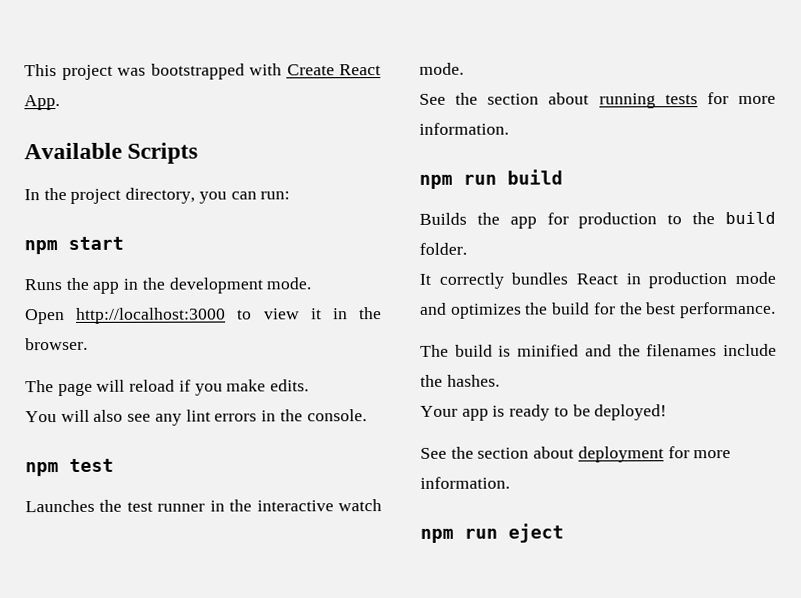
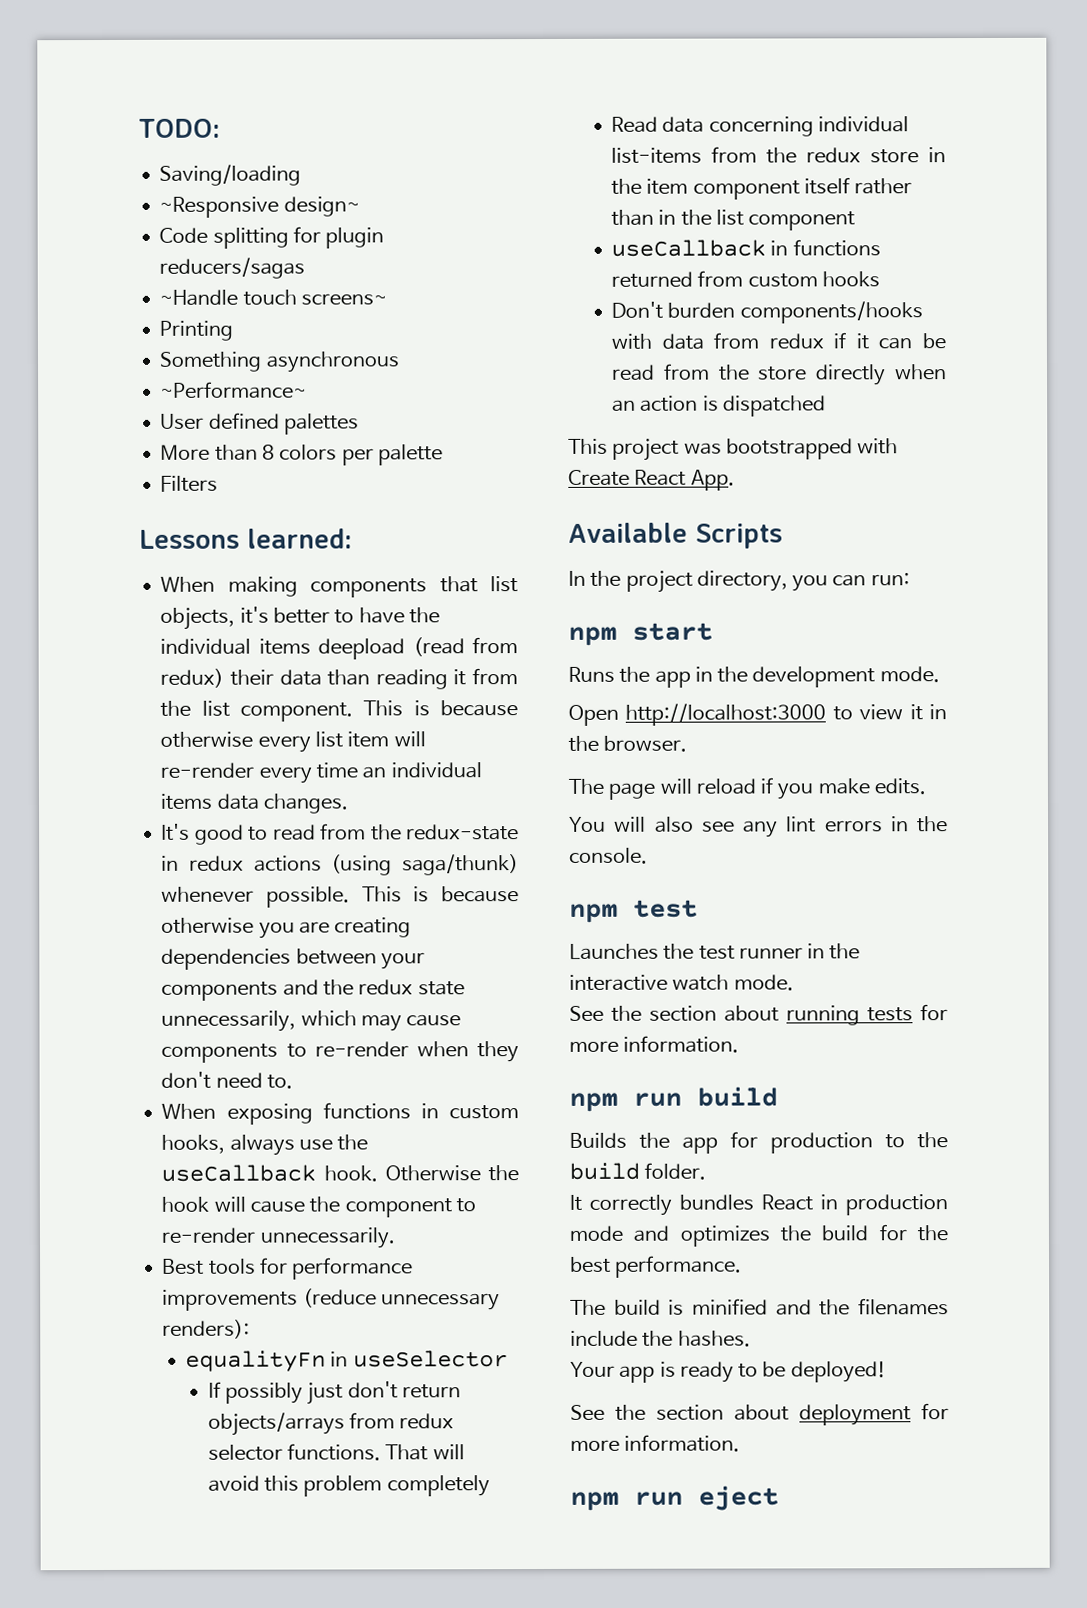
(24, 70) none -> [138,118,221,138] [159,164,302,186] [159,196,360,218] [159,226,385,249] [159,257,306,279] [159,289,387,306] [159,320,234,341] [159,351,400,373] [160,381,308,399] [160,412,359,435] [160,444,443,466] [160,475,219,492] [139,528,353,549] [160,576,518,598] [160,606,440,630] [160,637,518,660] [160,668,518,690] [160,700,519,722] [160,731,426,753] [160,762,482,784] [160,793,349,814] [161,823,519,845] [161,854,519,876] [161,886,520,908] [161,917,412,939] [161,948,425,970] [161,979,465,1001] [161,1010,462,1032] [161,1041,519,1063] [161,1071,293,1089] [161,1102,519,1125] [161,1134,369,1156] [161,1164,519,1182] [161,1196,476,1218] [161,1227,396,1249] [162,1257,414,1280] [162,1288,500,1311] [162,1319,251,1339] [185,1350,508,1372] [207,1381,461,1405] [207,1412,455,1436] [207,1443,465,1461] [207,1475,490,1497] [611,116,909,137] [611,146,946,164] [611,177,913,200] [611,209,856,231] [611,239,881,257] [611,270,880,288] [611,301,923,324] [611,332,946,350] [612,363,947,386] [612,395,826,417] TODO: // Saving/loading // ~Responsive design~ // Code splitting for plugin reducers/sagas // ~Handle touch screens~ // Printing // Something asynchronous // ~Performance~ // User defined palettes // More than 8 colors per palette // Filters // Lessons learned: // When making components that list objects, it's better to have the individual items deepload (read from redux) their data than reading it from the list component. This is because otherwise every list item will re-render every time an individual items data changes. // It's good to read from the redux-state in redux actions (using saga/thunk) whenever possible. This is because otherwise you are creating dependencies between your components and the redux state unnecessarily, which may cause components to re-render when they don't need to. // When exposing functions in custom hooks, always use the useCallback hook. Otherwise the hook will cause the component to re-render unnecessarily. // Best tools for performance improvements (reduce unnecessary renders): // equalityFn in useSelector // If possibly just don't return objects/arrays from redux selector functions. That will avoid this problem completely // Read data concerning individual list-items from the redux store in the item component itself rather than in the list component // useCallback in functions returned from custom hooks // Don't burden components/hooks with data from redux if it can be read from the store directly when an action is dispatched //

